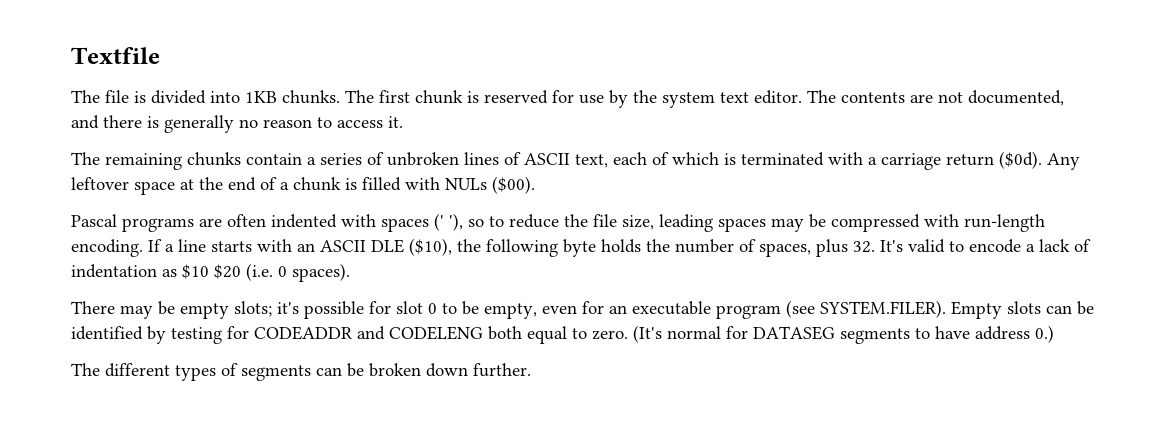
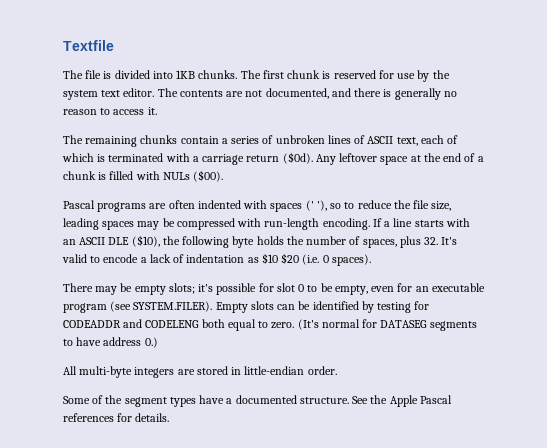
[71,363,531,381] The different types of segments can be broken down further. -> [63,366,337,378] [63,395,452,407] [63,413,170,422] All multi-byte integers are stored in little-endian order. // Some of the segment types have a documented structure. See the Apple Pascal references for details.

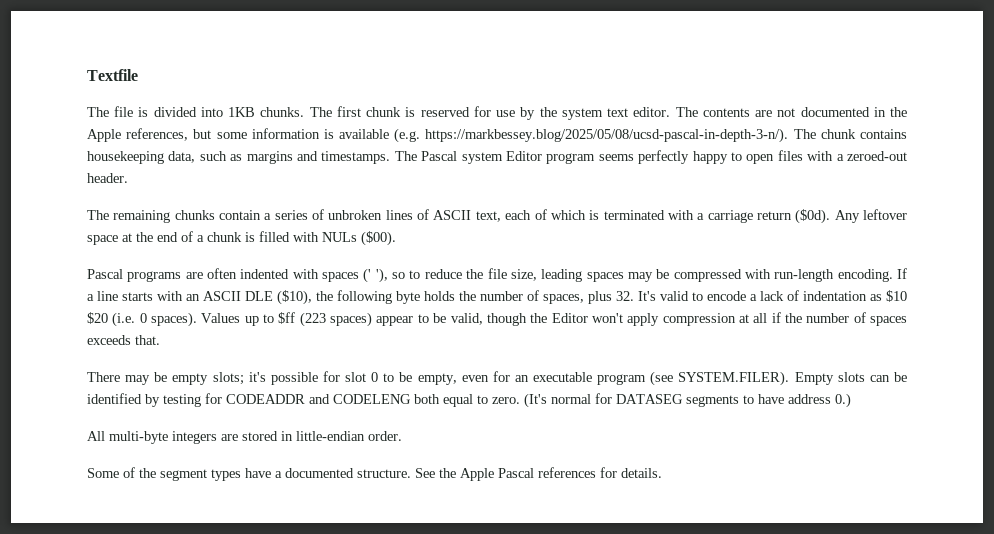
[265,88,457,100] [63,107,157,115] documented, and there is generally no reason to access it. -> [800,107,908,117] [87,128,907,143] [87,150,907,164] [87,173,128,183] documented in the Apple references, but some information is available (e.g. https://markbessey.blog/2025/05/08/ucsd-pascal-in-depth-3-n/). The chunk contains housekeeping data, such as margins and timestamps. The Pascal system Editor program seems perfectly happy to open files with a zeroed-out header.
(371, 260) none -> [201,312,907,327] [87,335,160,345] Values up to $ff (223 spaces) appear to be valid, though the Editor won't apply compression at all if the number of spaces exceeds that.

